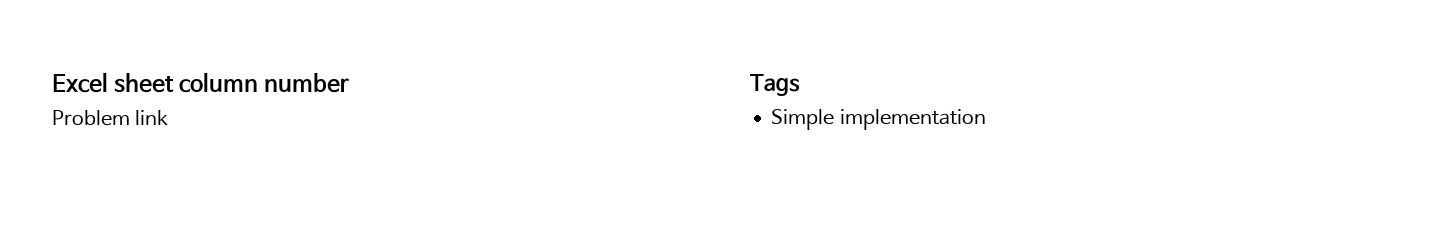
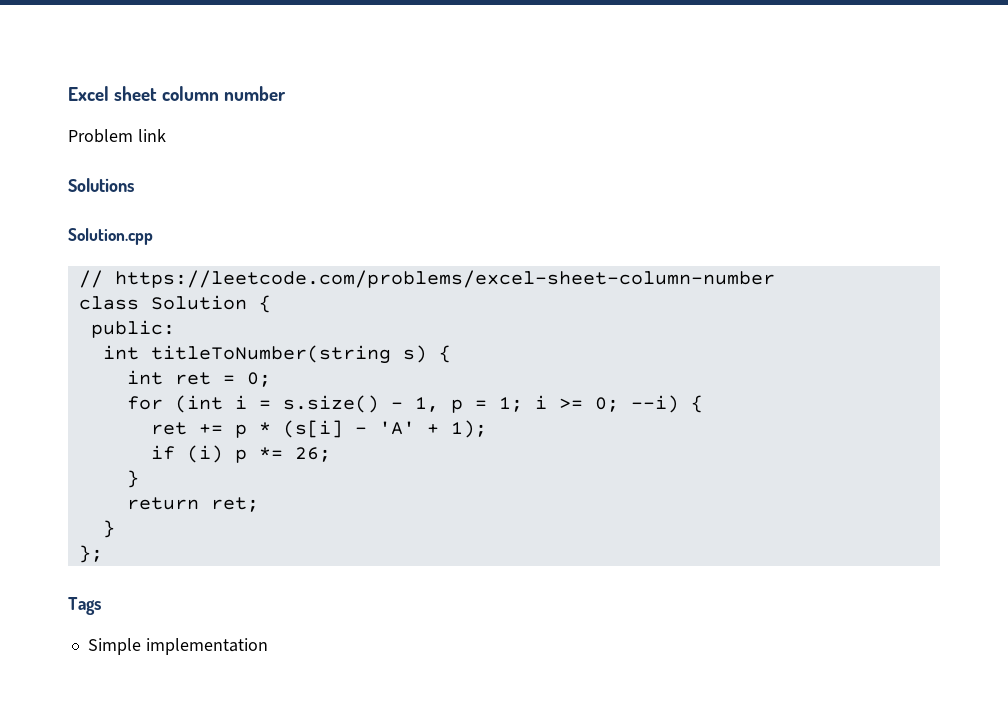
(169, 117) none -> [68,178,134,192] [68,228,153,245] [78,270,775,288] [78,295,271,313] [90,320,175,338] [102,345,451,364] [126,370,271,387] [126,395,703,413] [150,420,487,438] [150,445,331,463] [126,470,139,488] [126,497,259,512] [102,520,115,538] [78,545,103,563] // Solutions // Solution.cpp // // https://leetcode.com/problems/excel-sheet-column-number // class Solution { // public: // int titleToNumber(string s) { // int ret = 0; // for (int i = s.size() - 1, p = 1; i >= 0; --i) { // ret += p * (s[i] - 'A' + 1); // if (i) p *= 26; // } // return ret; // } // };

